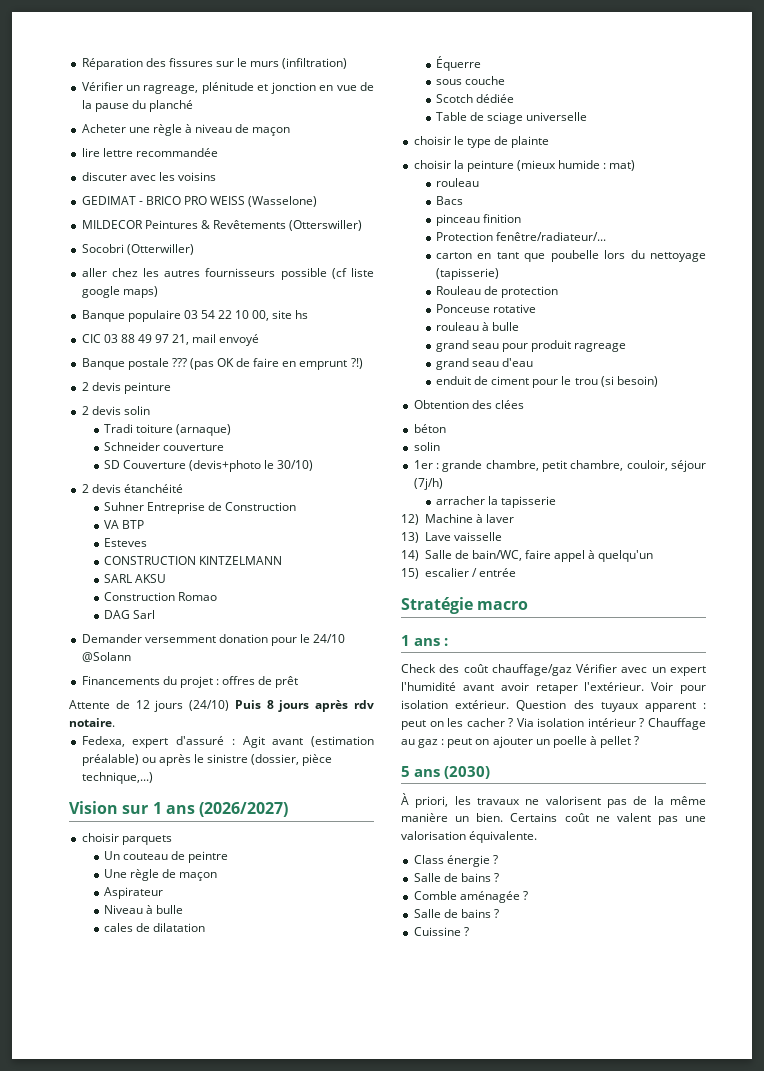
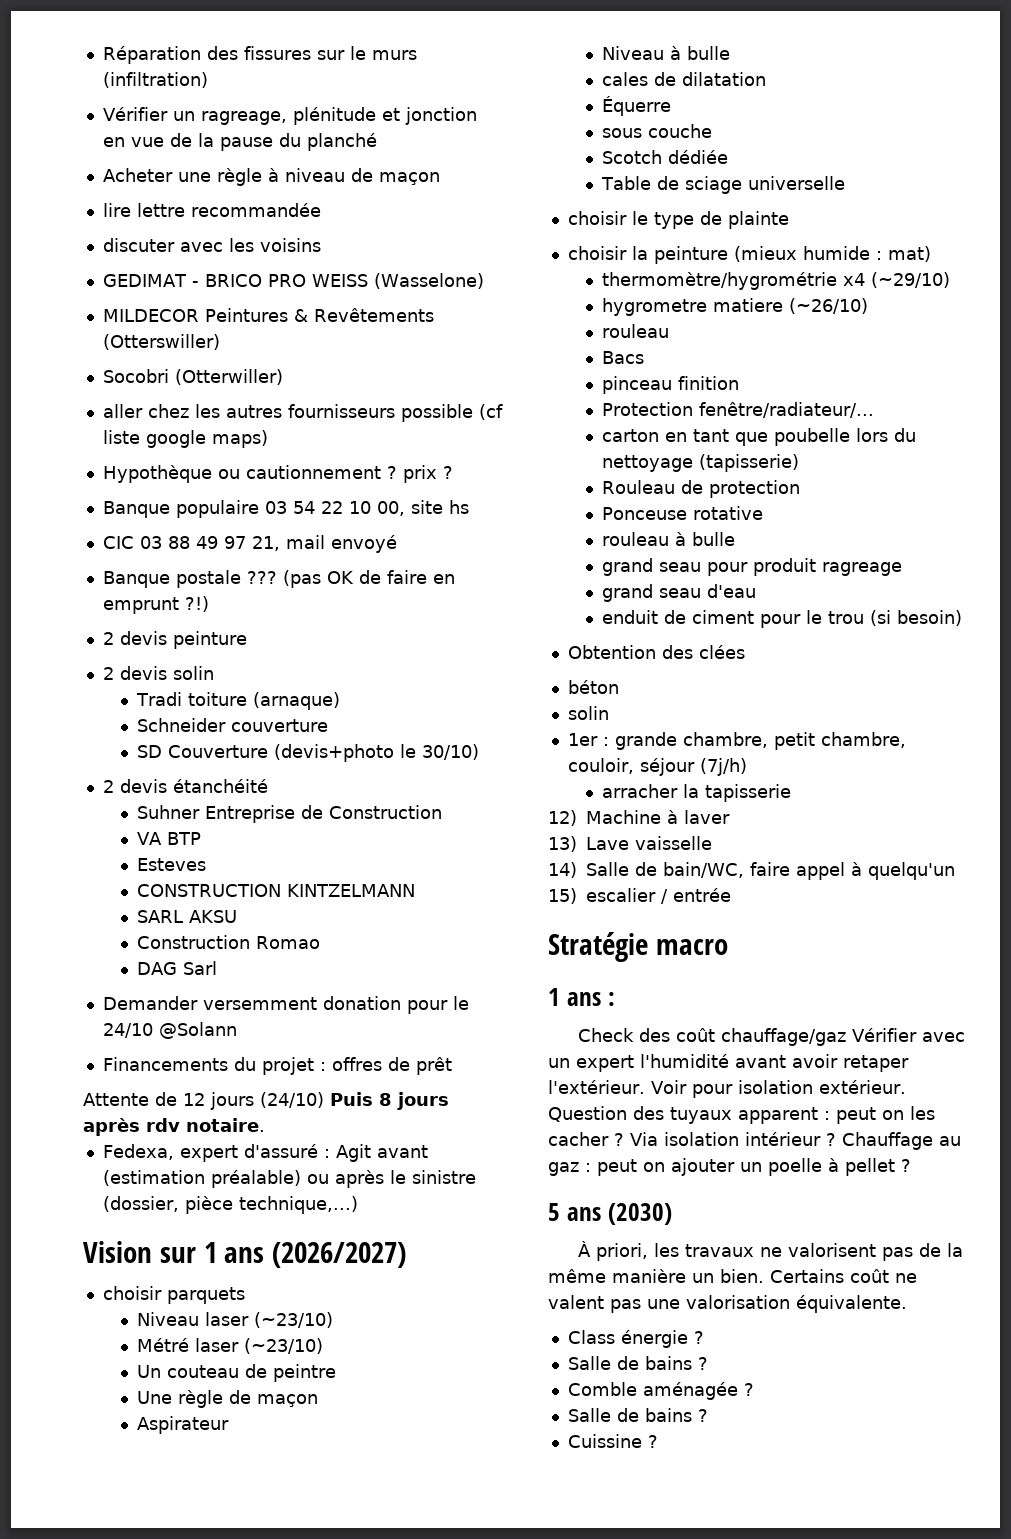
(158, 292) none -> [102,465,453,483] // Hypothèque ou cautionnement ? prix ?
(172, 840) none -> [137,1312,334,1328] [137,1338,324,1354] // Niveau laser (~23/10) // Métré laser (~23/10)
(636, 165) none -> [602,272,951,290] [602,298,869,316] // thermomètre/hygrométrie x4 (~29/10) // hygrometre matiere (~26/10)

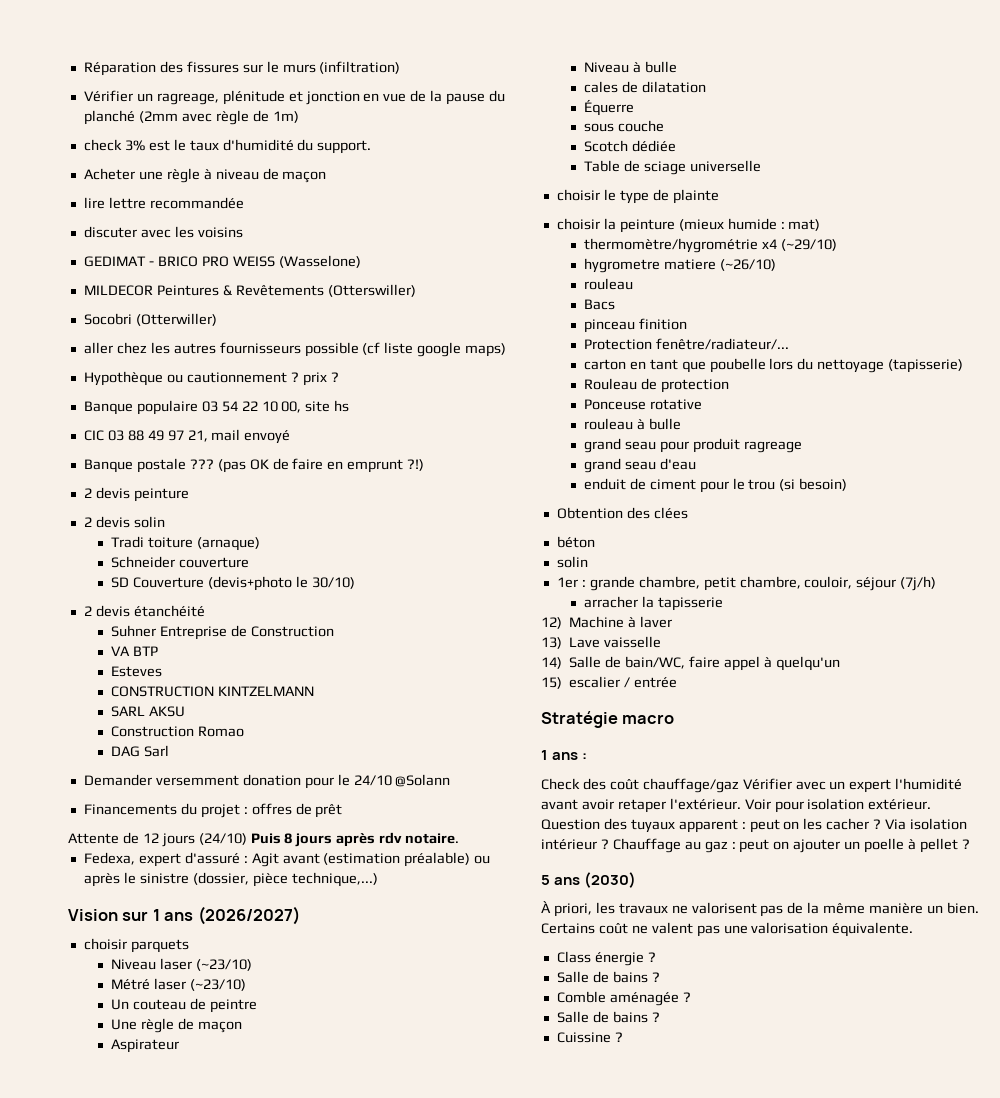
(377, 142) none -> [138,110,299,125] [83,139,372,154] (2mm avec règle de 1m) // check 3% est le taux d'humidité du support.

